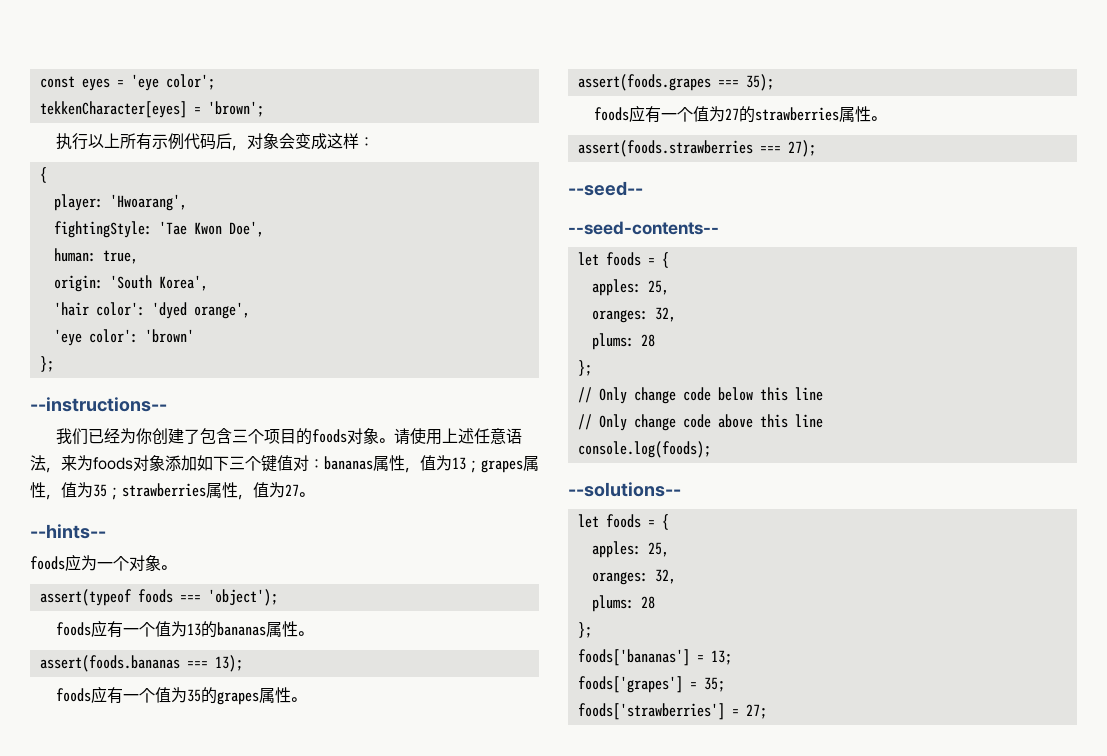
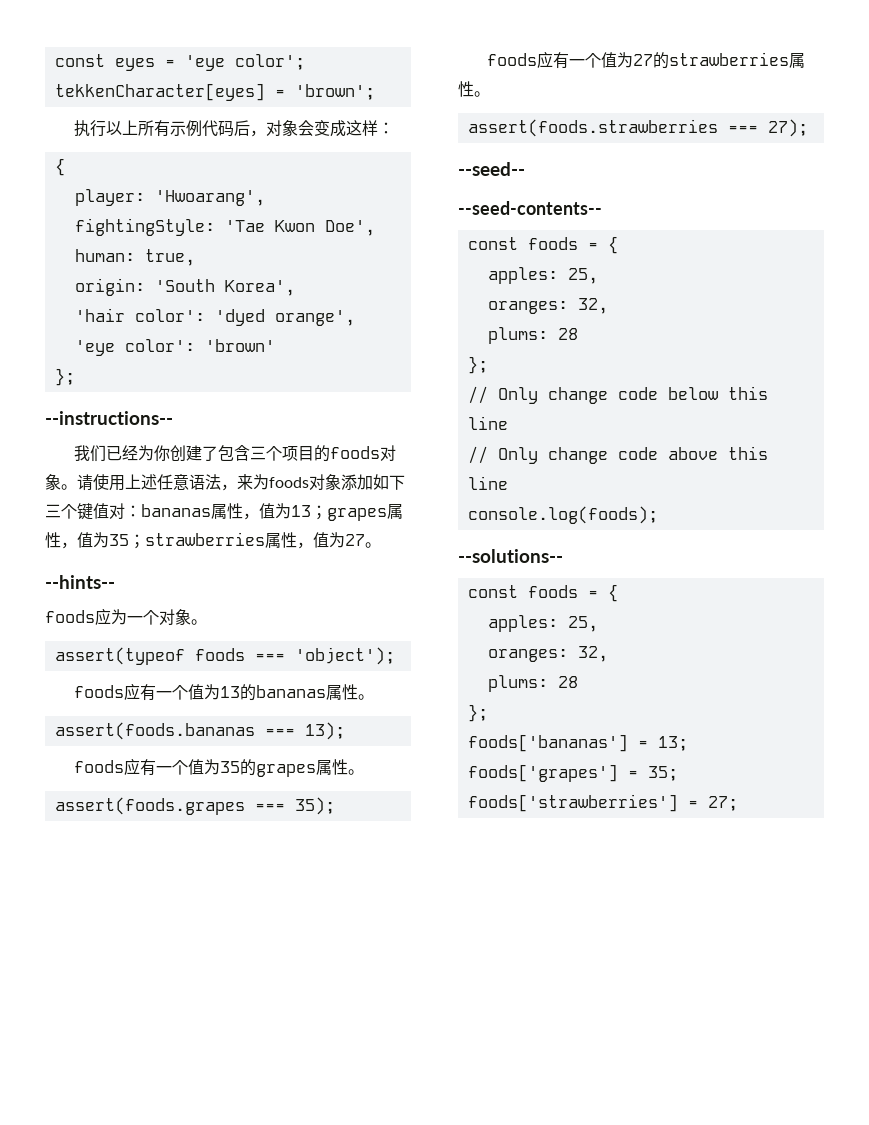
[577,252,599,266] let -> [467,237,518,250] const
[577,514,599,528] let -> [467,585,518,598] const

